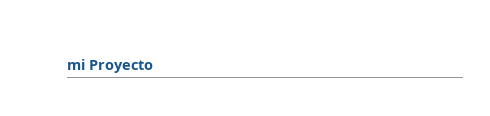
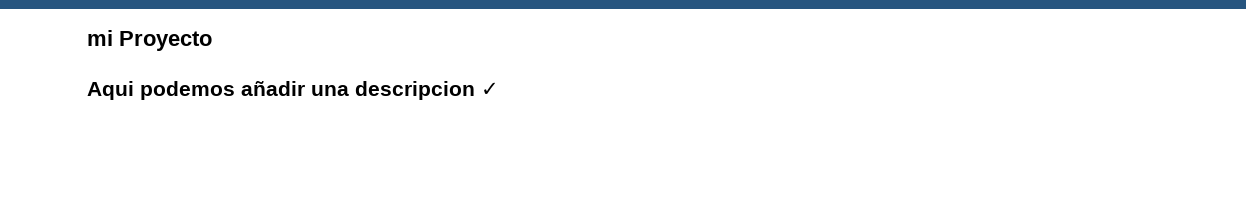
(153, 66) none -> [87,81,499,100] // Aqui podemos añadir una descripcion ✓

